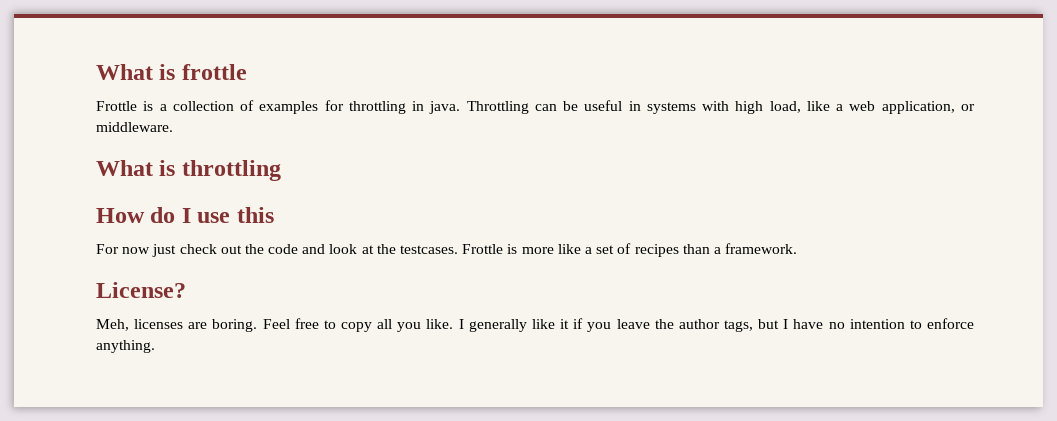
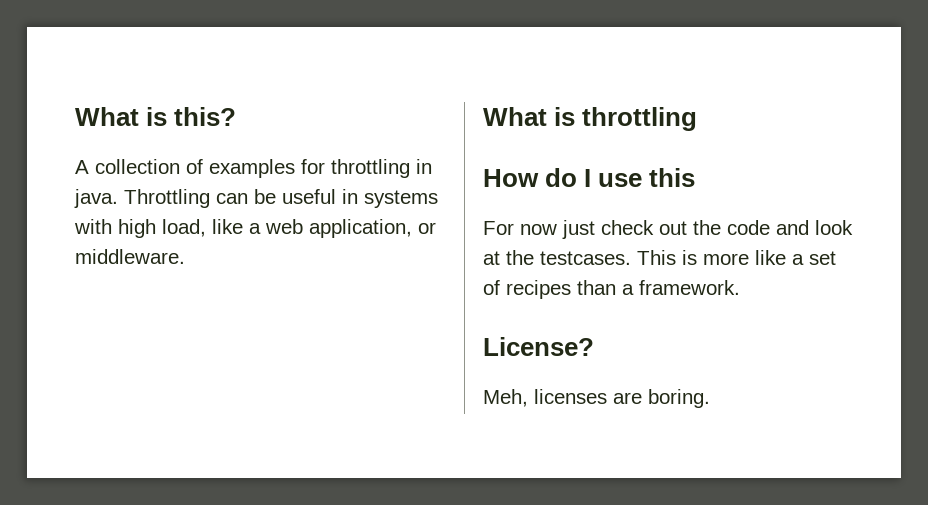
[96,64,247,80] [96,101,167,111] What is frottle // Frottle is a -> [75,107,237,126] [75,160,89,174] What is this? // A
[462,244,504,254] Frottle -> [637,250,676,265] This
[262,318,975,332] [96,340,155,353] Feel free to copy all you like. I generally like it if you leave the author tags, but I have no intention to enforce anything. -> (710, 398) none

